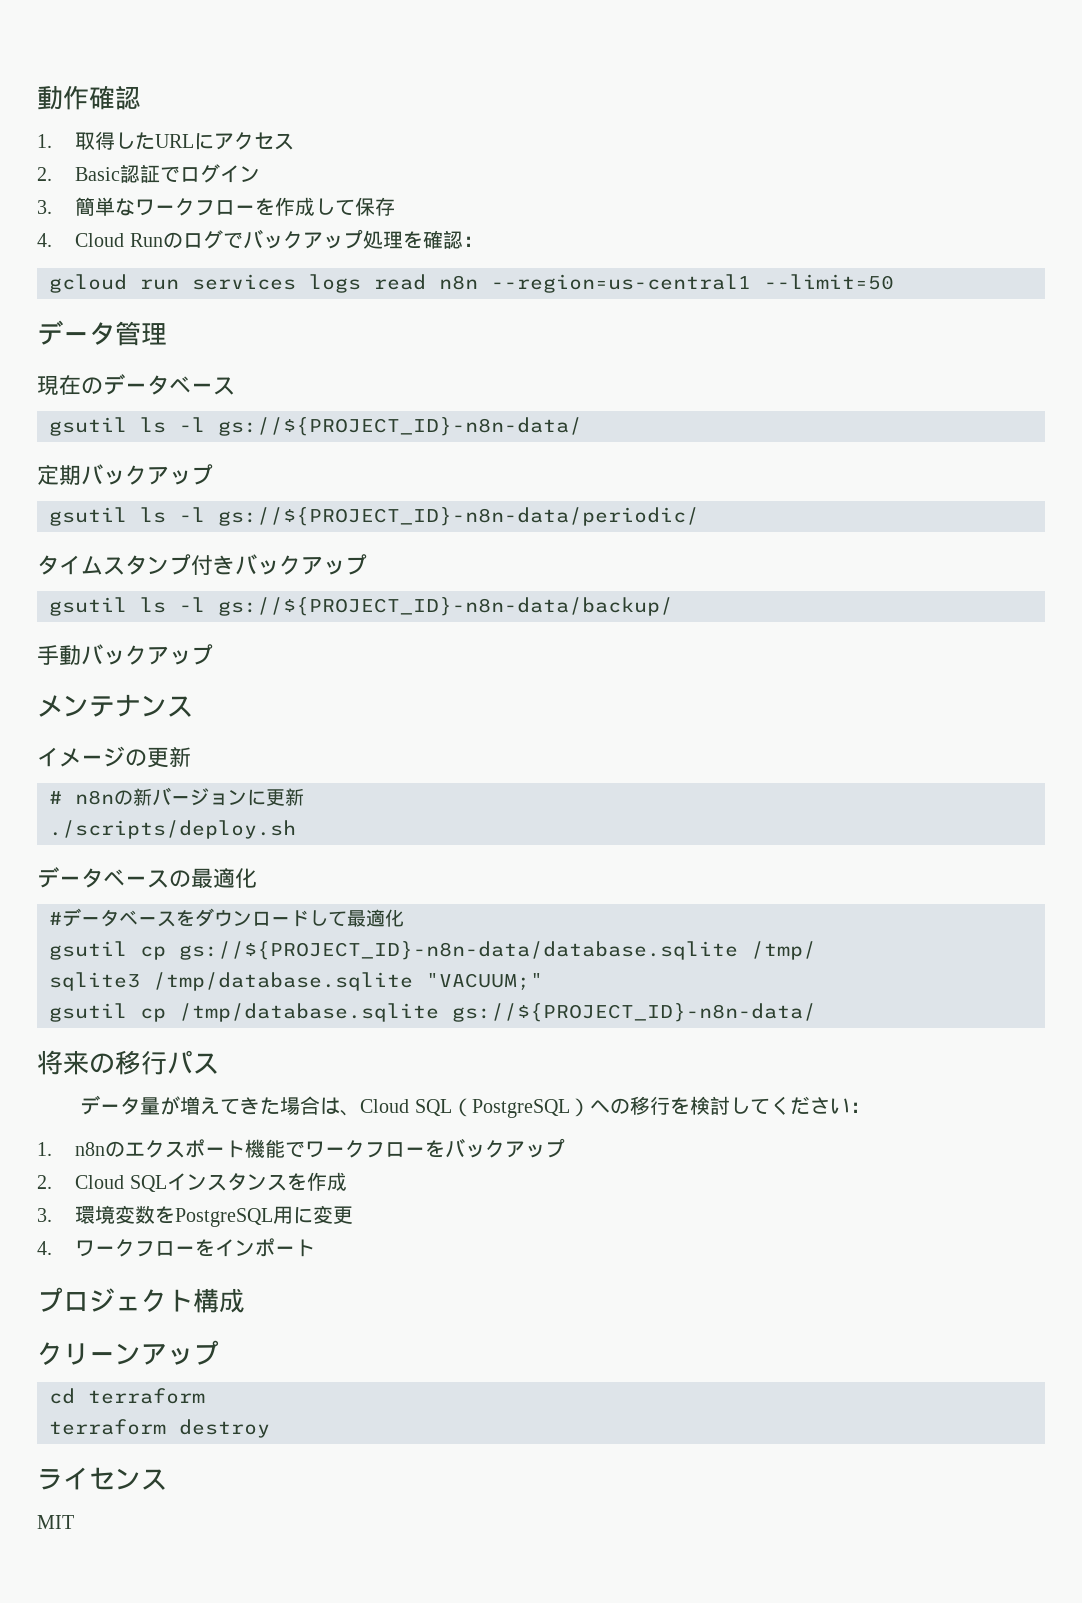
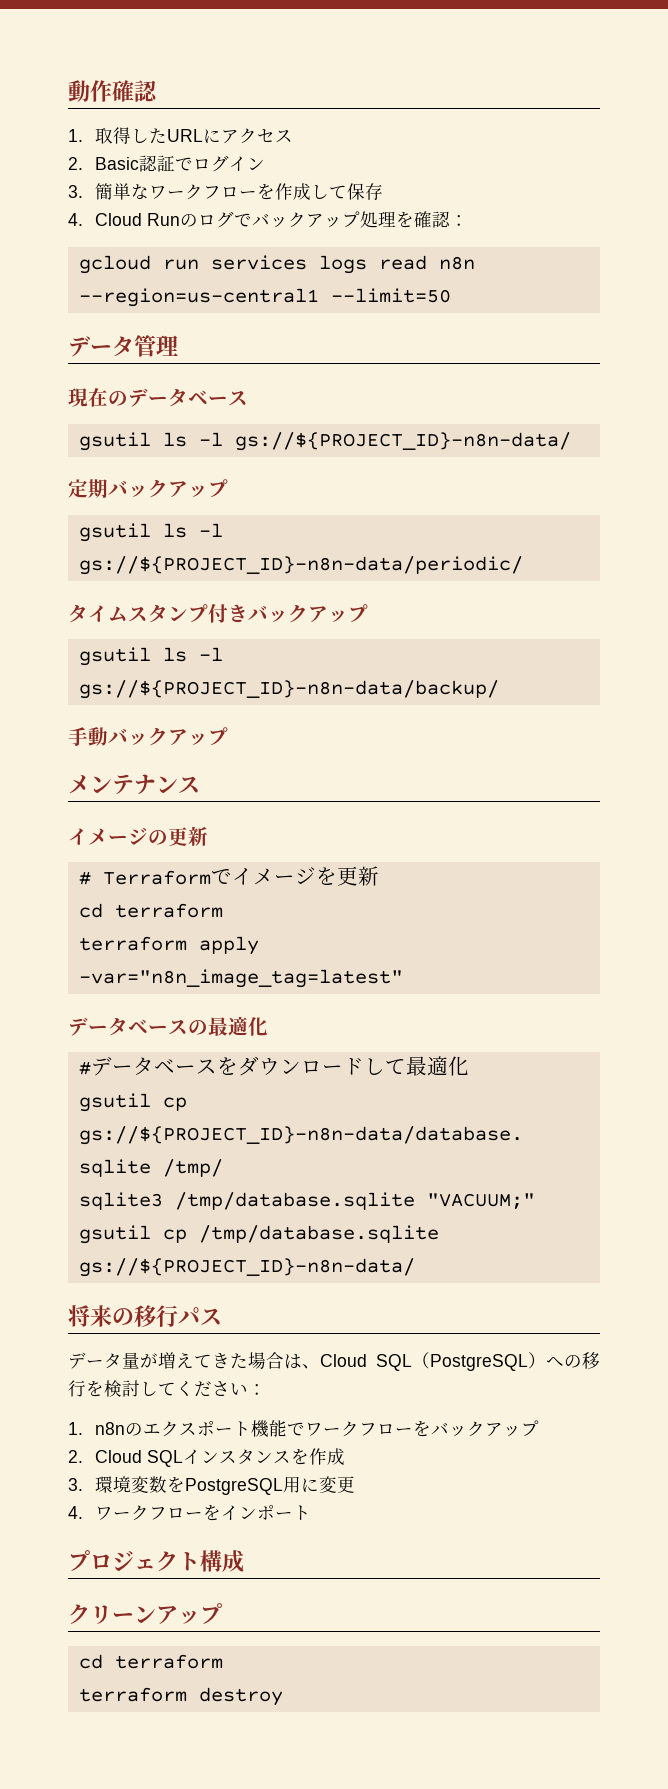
[75,787,304,806] [49,820,296,839] n8nの新バージョンに更新 // ./scripts/deploy.sh -> [102,866,379,886] [78,903,223,918] [78,936,259,955] [78,969,403,988] Terraformでイメージを更新 // cd terraform // terraform apply -var="n8n_image_tag=latest"
[37,1467,167,1490] [37,1515,74,1529] // ライセンス // MIT -> (283, 1696) none

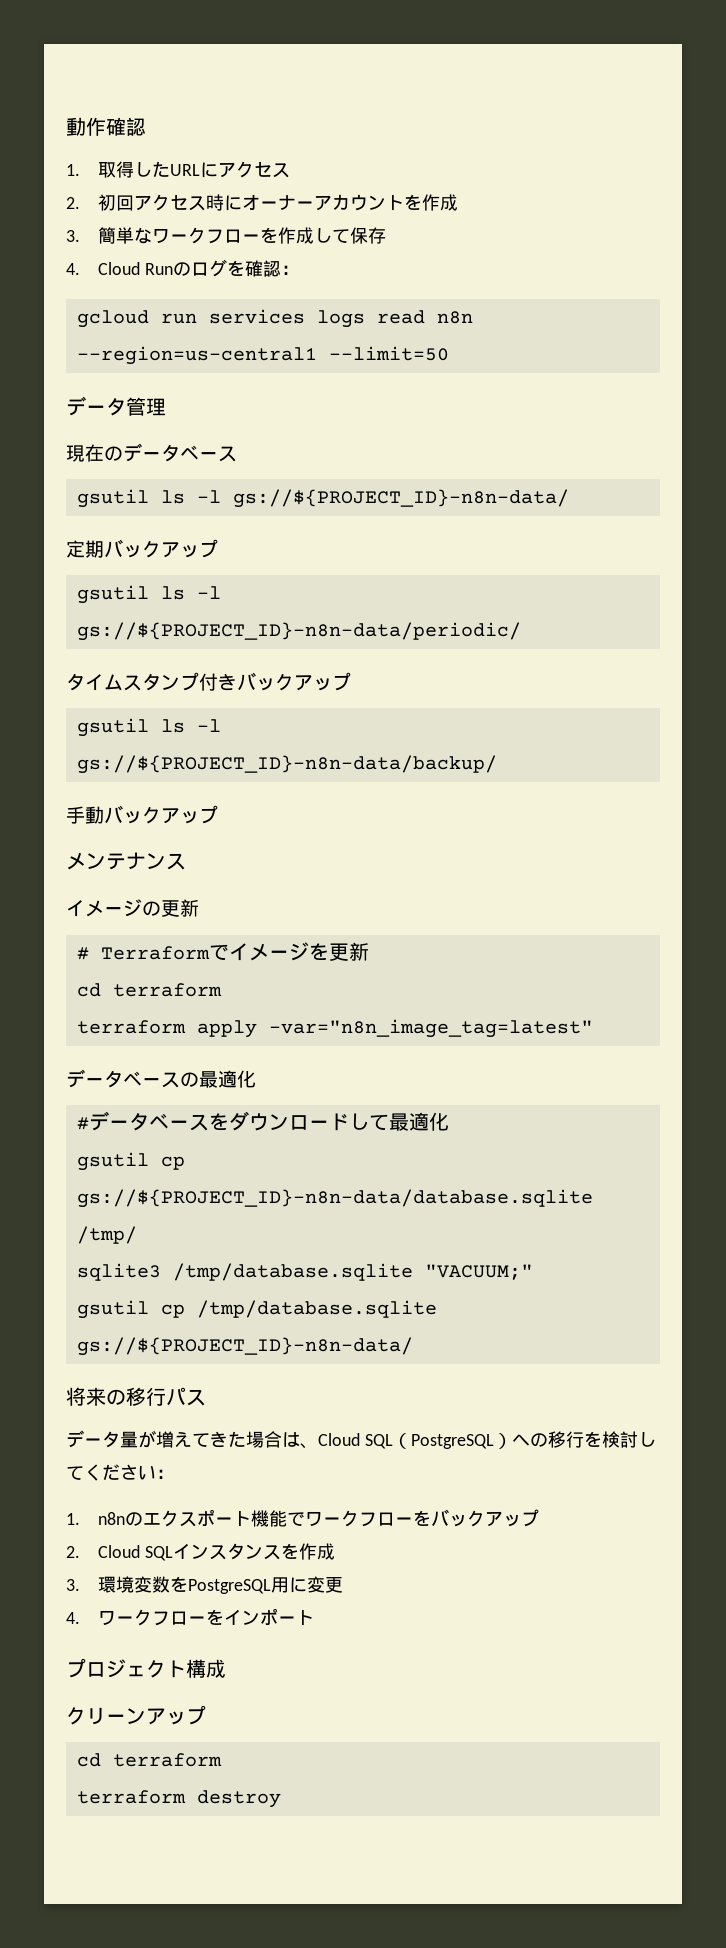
[94,155,265,172] Basic認証でログイン -> [98,194,459,211] 初回アクセス時にオーナーアカウントを作成
[233,211,396,228] でバックアップ処理 -> (228, 268) none

